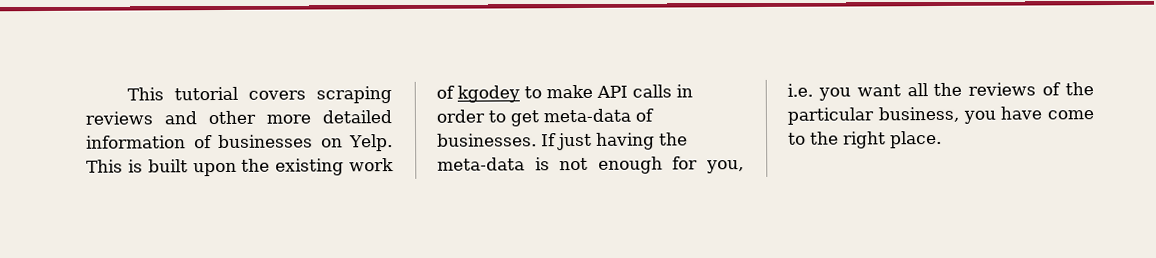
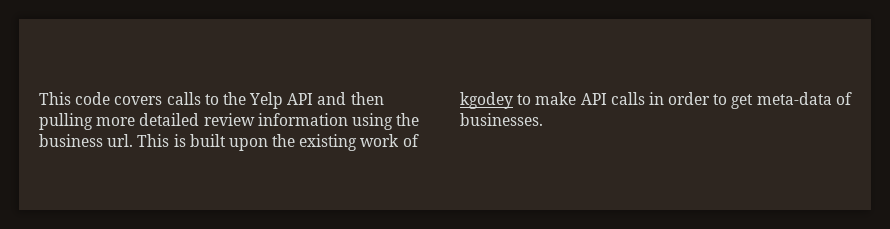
[126,86,392,104] [85,110,392,125] [86,134,394,152] This tutorial covers scraping reviews and other more detailed information of businesses on Yelp. -> [39,92,384,109] [39,113,420,130] [39,134,134,147] This code covers calls to the Yelp API and then pulling more detailed review information using the business url.
[541,132,688,151] [437,156,744,174] [787,82,1094,101] [787,106,1094,125] [788,130,942,149] If just having the meta-data is not enough for you, i.e. you want all the reviews of the particular business, you have come to the right place. -> (543, 119) none

